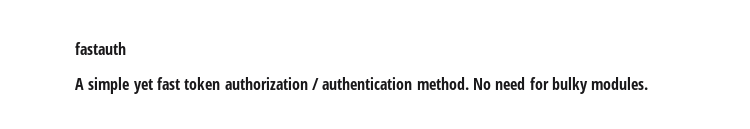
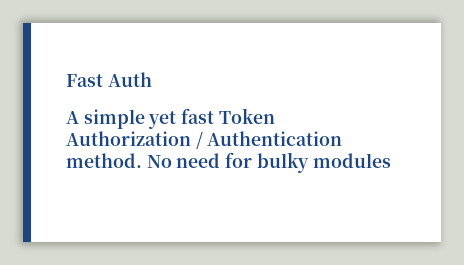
[75,42,126,55] fastauth -> [66,72,152,87] Fast Auth
[184,77,413,90] token authorization / authentication -> [218,108,275,124] [66,131,343,149] Token Authorization / Authentication
[591,77,649,90] modules. -> [312,153,391,168] modules

